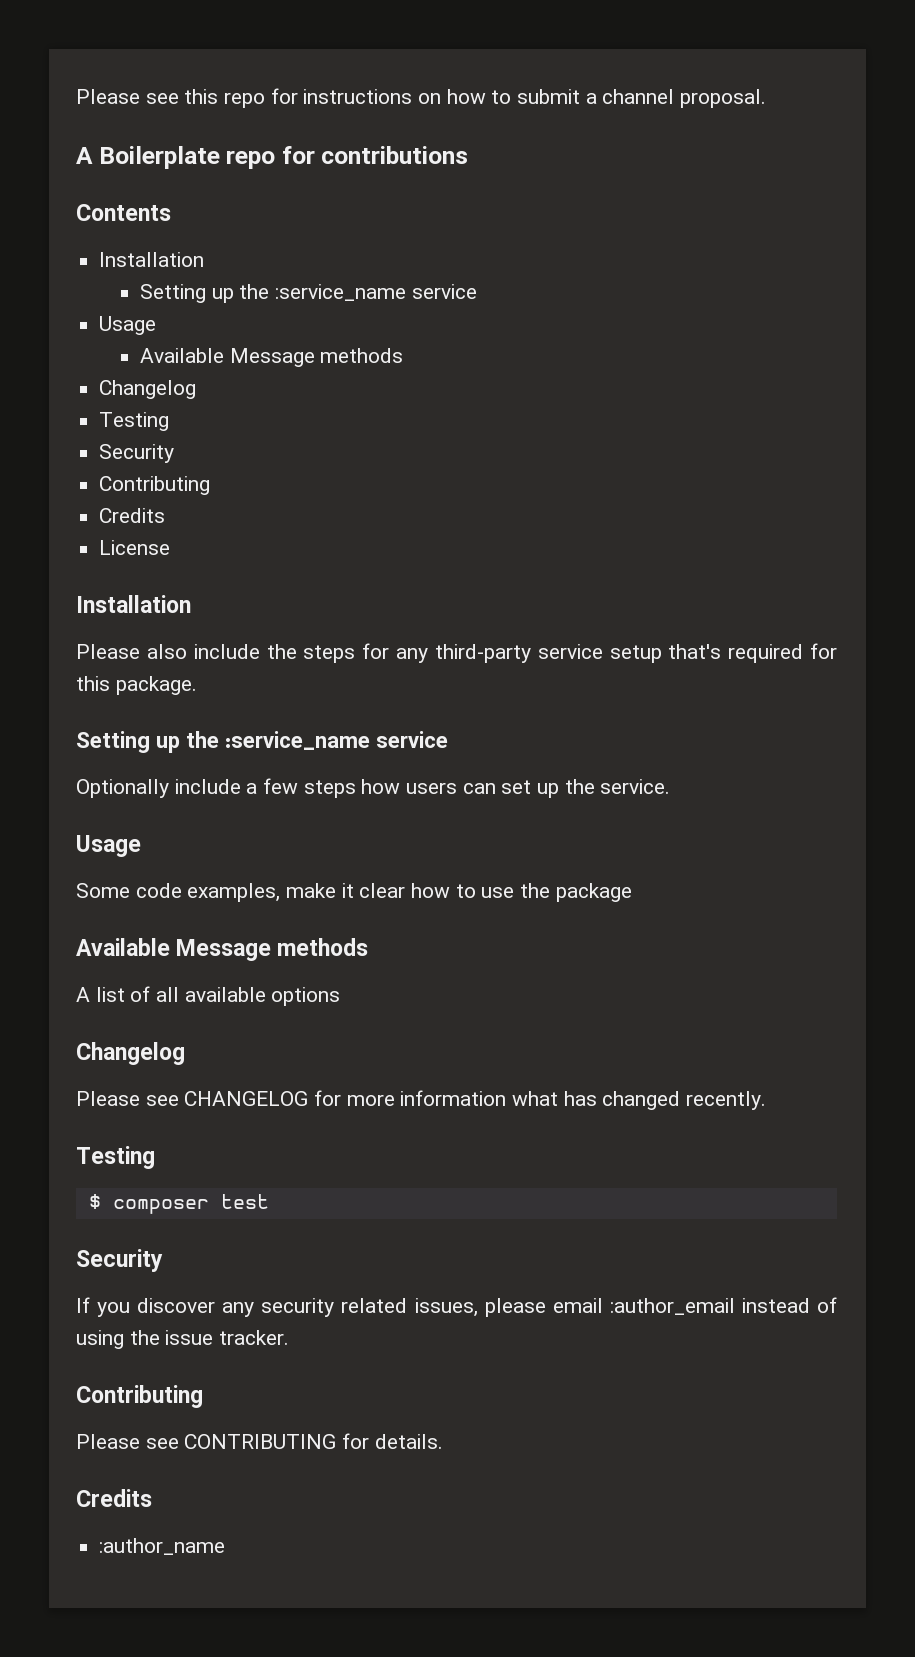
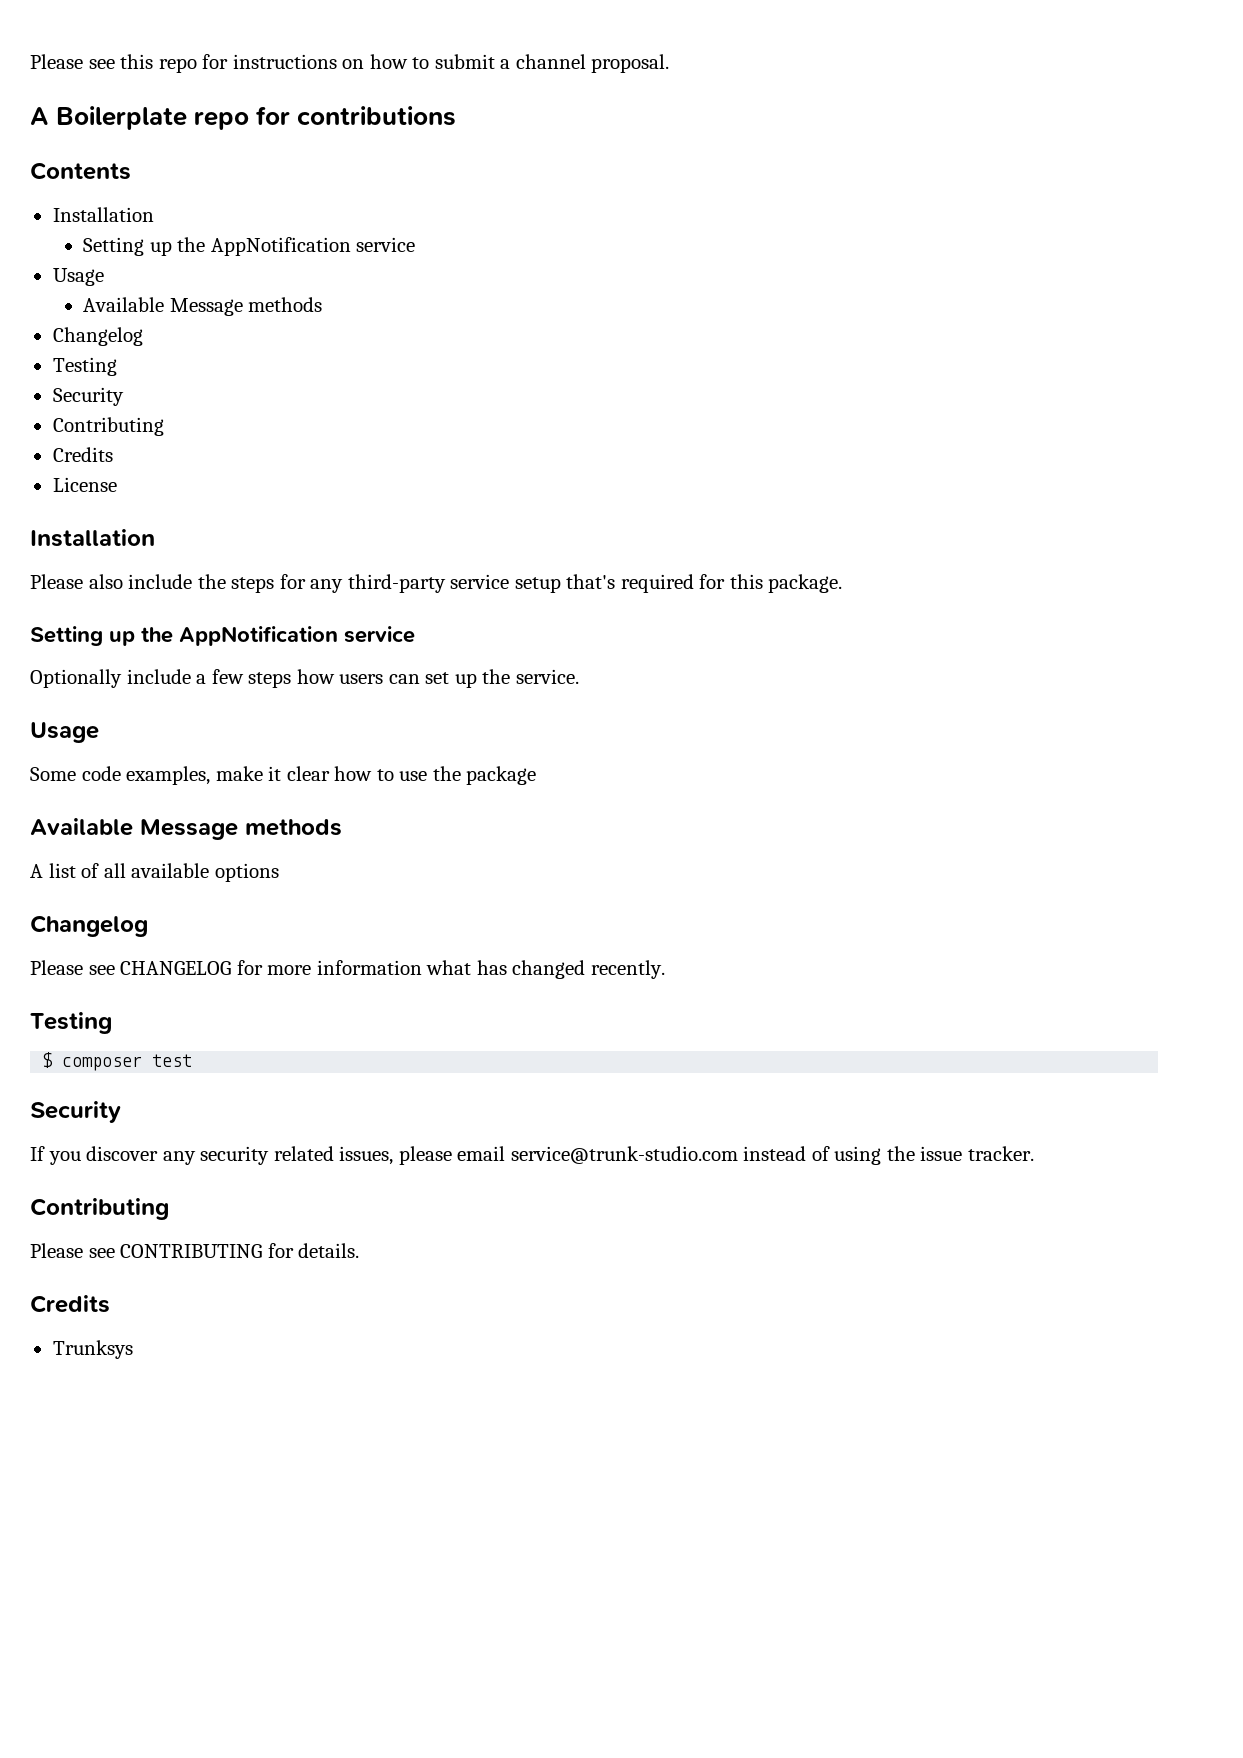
[274,284,406,301] :service_name -> [210,237,351,256] AppNotification
[225,731,370,750] :service_name -> [179,626,338,646] AppNotification
[609,1298,735,1315] :author_email -> [510,1146,738,1164] service@trunk-studio.com
[99,1538,226,1555] :author_name -> [52,1340,133,1359] Trunksys

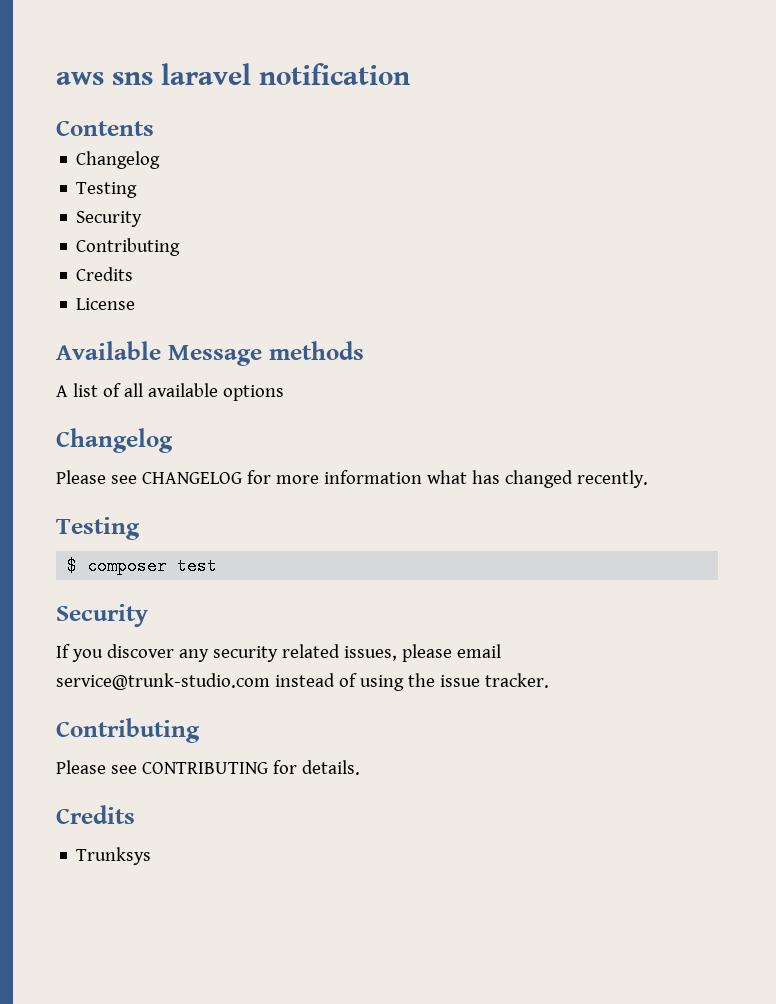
[30,54,670,73] [30,106,457,130] [30,162,131,180] [52,207,154,222] [83,237,416,256] [52,268,104,286] [83,297,323,316] Please see this repo for instructions on how to submit a channel proposal. // A Boilerplate repo for contributions // Contents // Installation // Setting up the AppNotification service // Usage // Available Message methods -> [56,63,410,85] [56,120,154,136] aws sns laravel notification // Contents
[30,529,155,547] [30,574,843,593] [30,626,415,646] [30,669,579,688] [30,722,99,743] [30,766,537,785] // Installation // Please also include the steps for any third-party service setup that's required for this package. // Setting up the AppNotification service // Optionally include a few steps how users can set up the service. // Usage // Some code examples, make it clear how to use the package -> (136, 304) none

